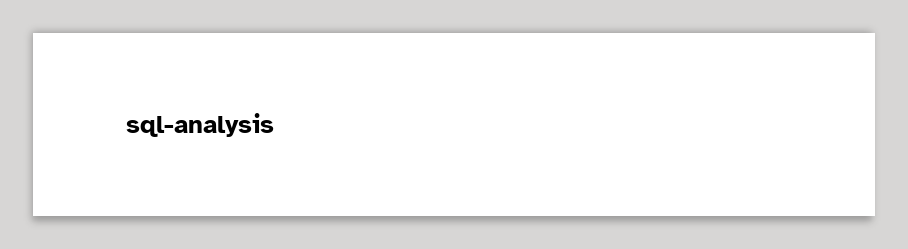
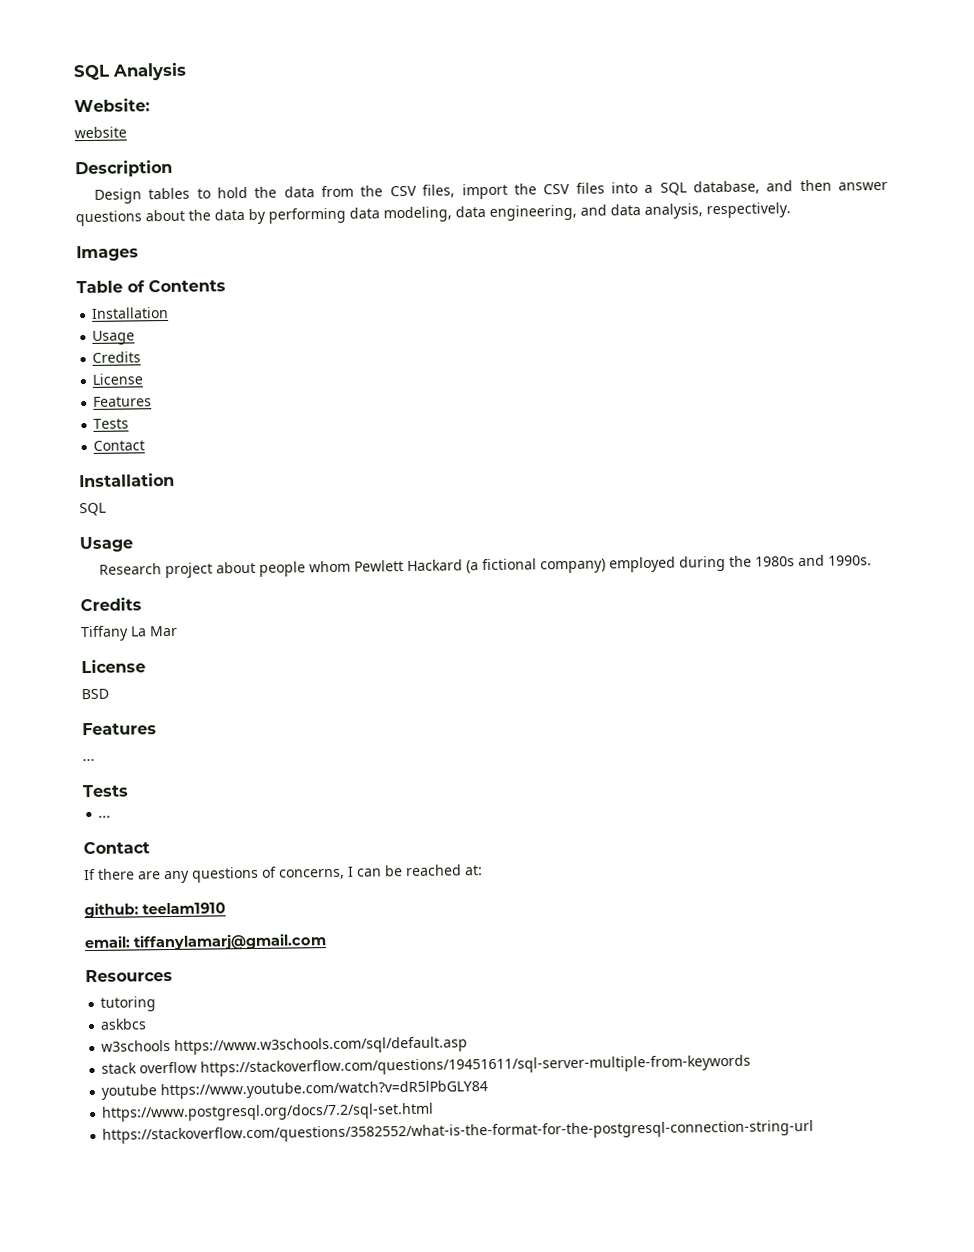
[126,113,274,137] sql-analysis -> [73,62,187,81] [74,98,150,113] [74,126,127,139] [75,159,173,178] [94,179,889,204] [75,202,791,227] [76,245,139,262] [76,279,226,294] [91,306,170,319] [92,330,136,345] [92,351,142,363] [92,373,144,385] [93,396,153,407] [93,418,130,429] [93,440,146,451] [79,472,175,488] [79,502,106,517] [79,536,134,553] [99,554,873,579] [80,597,142,612] [80,625,178,642] [81,659,146,674] [81,688,109,700] [82,722,157,736] [82,758,95,762] [82,784,129,798] [98,815,112,818] [83,841,150,855] [84,864,483,884] [84,902,226,919] [84,933,327,951] [85,968,173,983] [100,996,157,1012] [100,1018,148,1030] [101,1036,469,1055] [101,1054,752,1077] [101,1080,489,1100] [102,1102,435,1122] [102,1119,815,1144] SQL Analysis // Website: // website // Description // Design tables to hold the data from the CSV files, import the CSV files into a SQL database, and then answer questions about the data by performing data modeling, data engineering, and data analysis, respectively. // Images // Table of Contents // Installation // Usage // Credits // License // Features // Tests // Contact // Installation // SQL // Usage // Research project about people whom Pewlett Hackard (a fictional company) employed during the 1980s and 1990s. // Credits // Tiffany La Mar // License // BSD // Features // ... // Tests // ... // Contact // If there are any questions of concerns, I can be reached at: // github: teelam1910 // email: tiffanylamarj@gmail.com // Resources // tutoring // askbcs // w3schools https://www.w3schools.com/sql/default.asp // stack overflow https://stackoverflow.com/questions/19451611/sql-server-multiple-from-keywords // youtube https://www.youtube.com/watch?v=dR5lPbGLY84 // https://www.postgresql.org/docs/7.2/sql-set.html // https://stackoverflow.com/questions/3582552/what-is-the-format-for-the-postgresql-connection-string-url

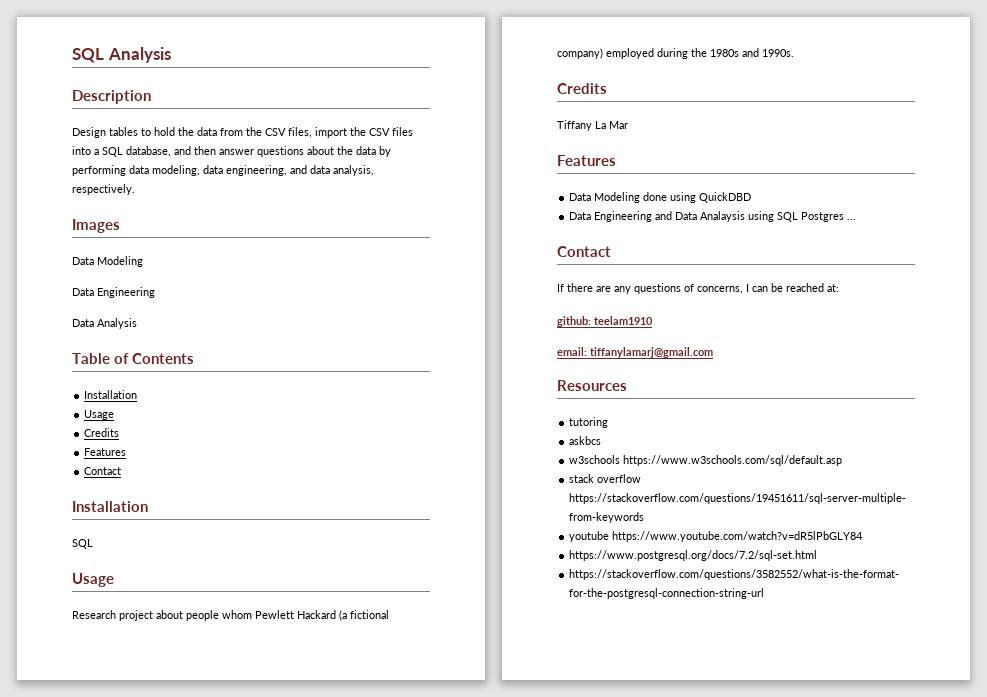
[74,98,150,113] [74,126,127,139] // Website: // website -> (171, 55) none
(139, 253) none -> [72,256,143,267] [72,287,155,298] [72,318,137,329] // Data Modeling // Data Engineering // Data Analysis
[92,373,144,385] [93,396,153,407] [93,418,130,429] // License // Features // Tests -> [84,448,127,456] // Features
[81,659,146,674] [81,688,109,700] [82,722,157,736] [82,758,95,762] [82,784,129,798] // License // BSD // Features // ... // Tests // -> [557,155,616,166] [569,192,752,203] [569,211,845,222] // Features // Data Modeling done using QuickDBD // Data Engineering and Data Analaysis using SQL Postgres

